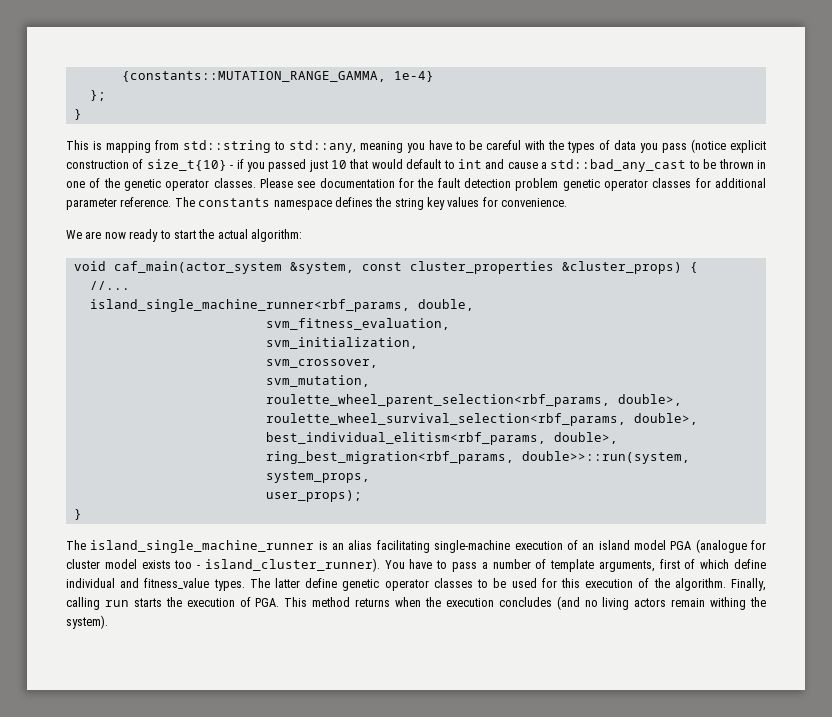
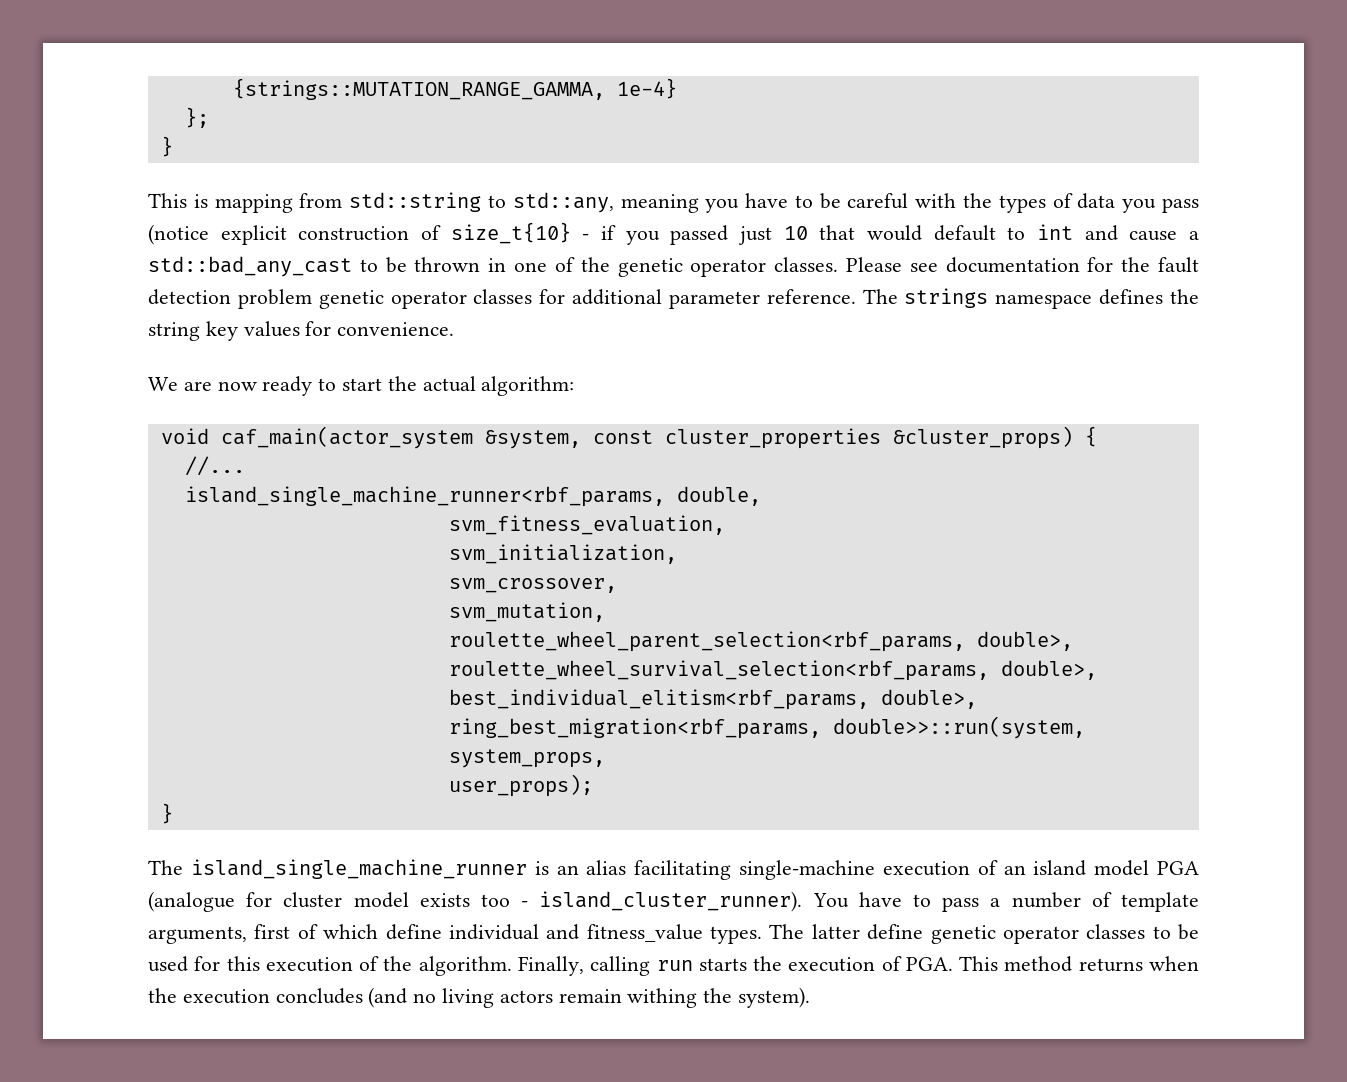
[121,71,386,82] {constants::MUTATION_RANGE_GAMMA, -> [232,78,605,100] {strings::MUTATION_RANGE_GAMMA,
[198,198,271,207] constants -> [904,288,989,308] strings

